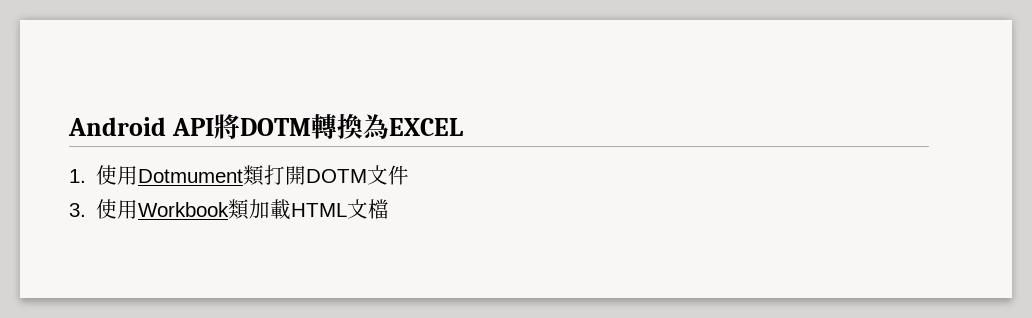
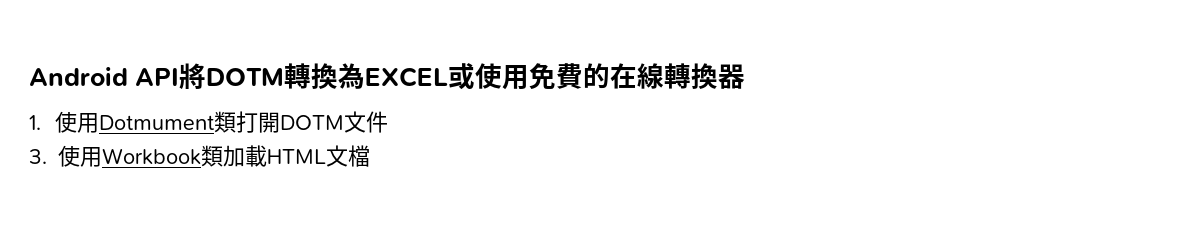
(463, 127) none -> [448,63,746,90] 或使用免費的在線轉換器

